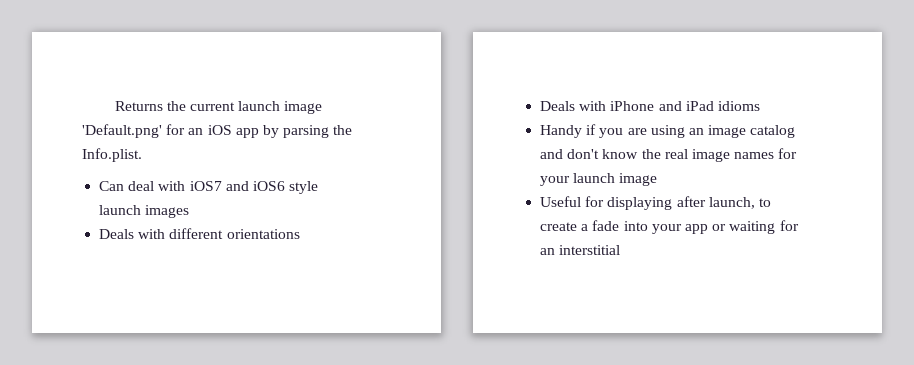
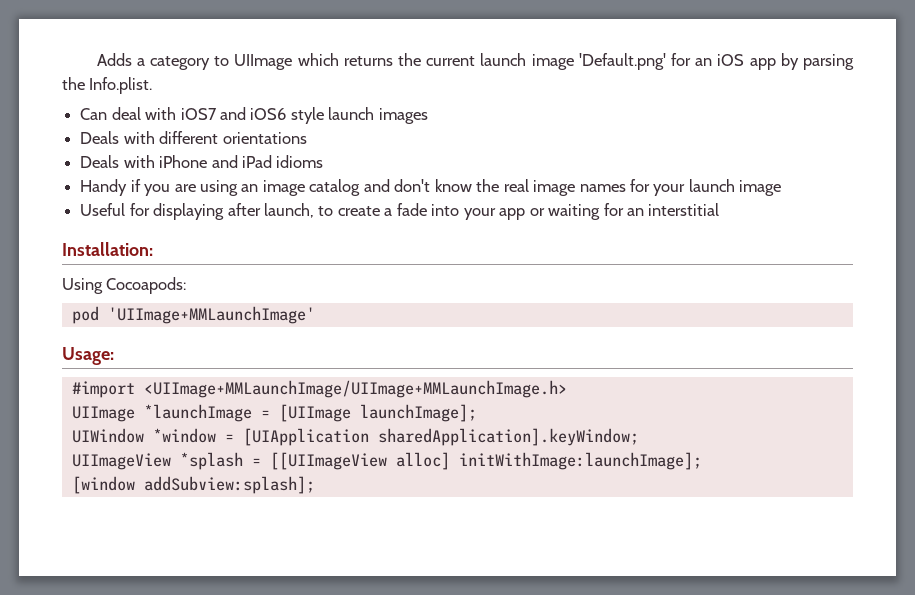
[114,101,163,111] Returns -> [96,53,393,70] Adds a category to UIImage which returns
(621, 250) none -> [62,242,153,256] [62,277,187,294] [71,306,315,324] [62,347,114,365] [71,380,567,398] [71,404,477,422] [71,428,639,446] [71,452,702,470] [71,476,315,494] // Installation: // Using Cocoapods: // pod 'UIImage+MMLaunchImage' // Usage: // #import <UIImage+MMLaunchImage/UIImage+MMLaunchImage.h> // UIImage *launchImage = [UIImage launchImage]; // UIWindow *window = [UIApplication sharedApplication].keyWindow; // UIImageView *splash = [[UIImageView alloc] initWithImage:launchImage]; // [window addSubview:splash];

